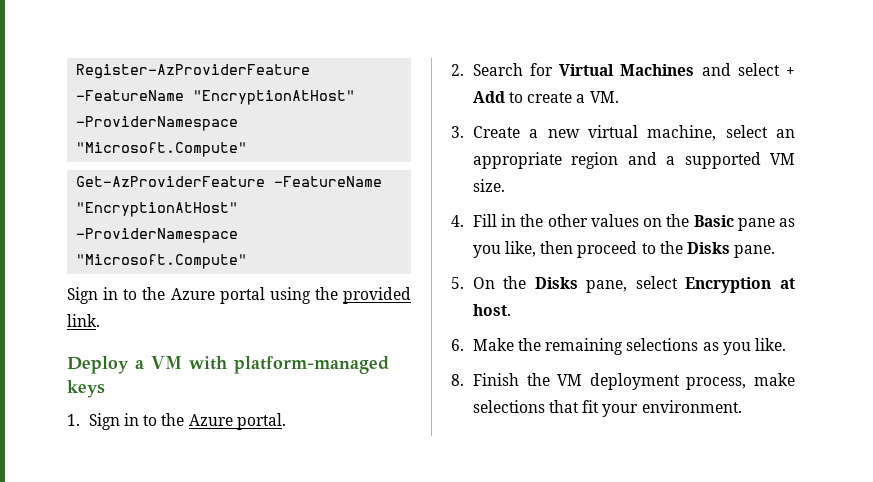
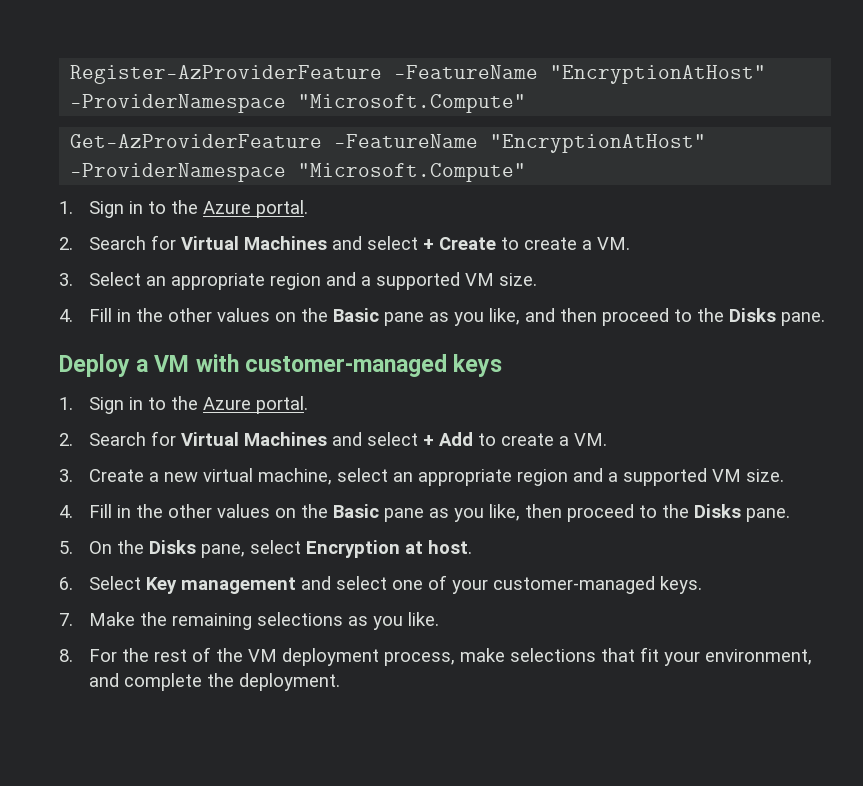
[67,287,411,304] [67,314,100,327] Sign in to the Azure portal using the provided link. -> [59,200,309,218] [59,235,631,250] [59,272,538,290] [59,308,826,326] 1. Sign in to the Azure portal. // 2. Search for Virtual Machines and select + Create to create a VM. // 3. Select an appropriate region and a supported VM size. // 4. Fill in the other values on the Basic pane as you like, and then proceed to the Disks pane.
[234,356,389,374] platform-managed -> [244,354,447,377] customer-managed
(464, 345) none -> [89,575,703,594] [59,613,73,626] Select Key management and select one of your customer-managed keys. // 7.
[472,373,519,386] Finish -> [89,647,212,662] For the rest of
[641,400,742,413] environment. -> [705,649,813,665] [89,673,341,691] environment, and complete the deployment.

